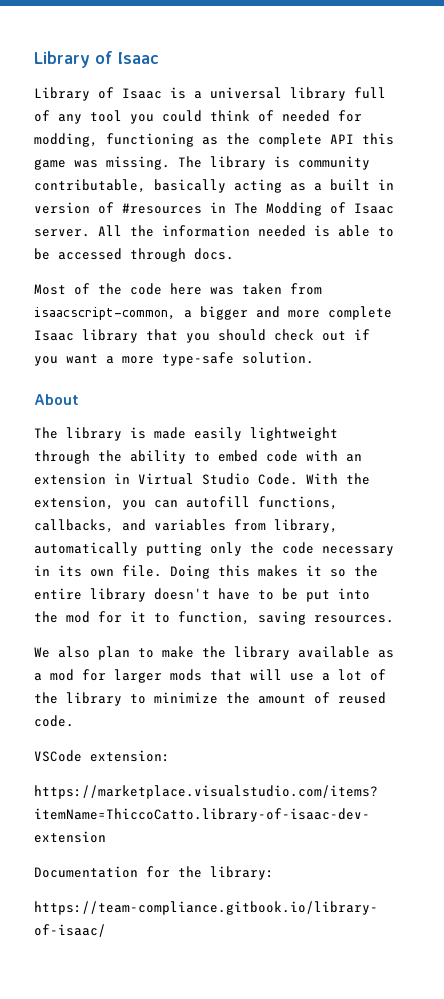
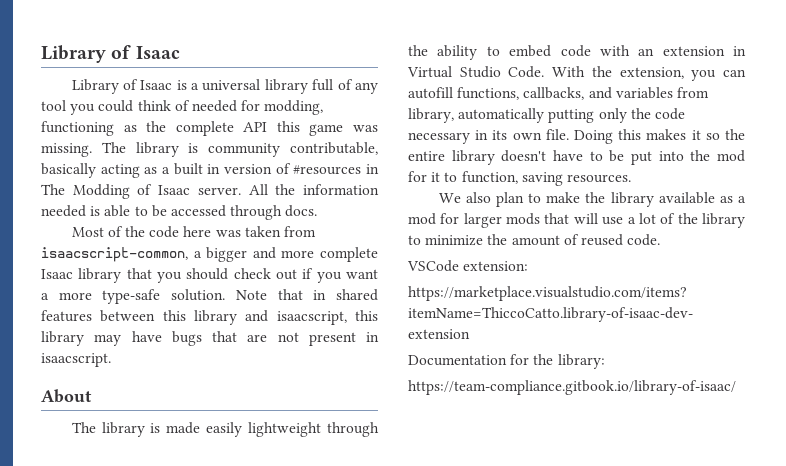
(314, 358) none -> [235,289,378,301] [41,310,378,325] [41,331,379,346] [41,353,111,367] Note that in shared features between this library and isaacscript, this library may have bugs that are not present in isaacscript.

